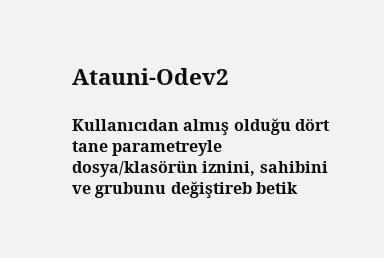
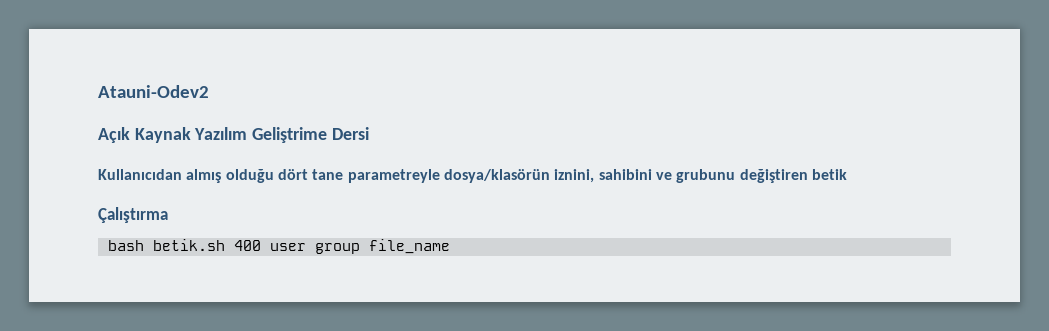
(229, 76) none -> [98,127,369,143] // Açık Kaynak Yazılım Geliştrime Dersi
[170,181,252,199] değiştireb -> [739,169,808,183] değiştiren
(298, 188) none -> [98,207,168,223] [107,239,450,254] // Çalıştırma // bash betik.sh 400 user group file_name

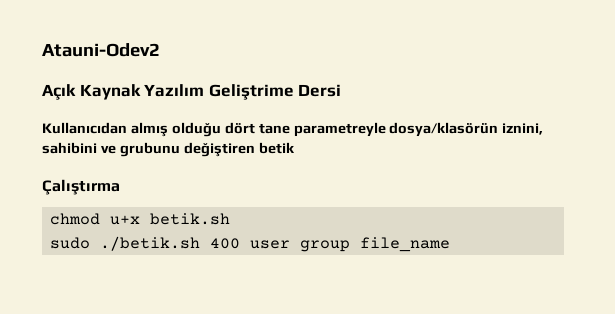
[107,240,144,251] bash -> [49,213,140,225] chmod u+x
(225, 245) none -> [49,236,200,251] // sudo ./betik.sh

